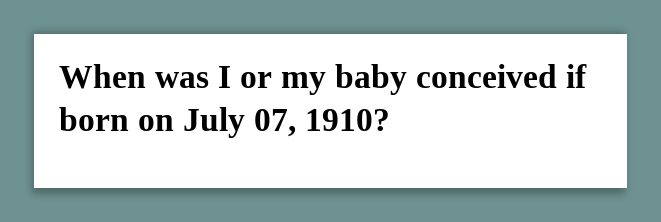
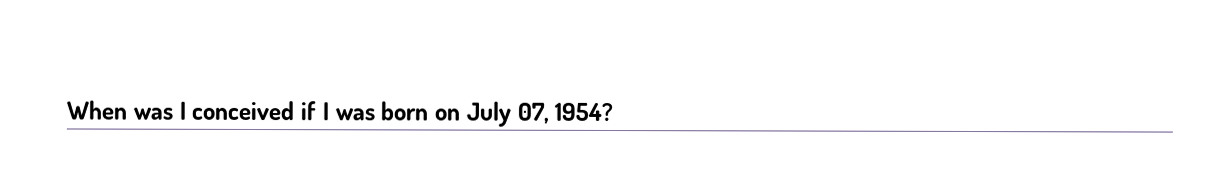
[240,64,588,95] or my baby conceived if -> [191,100,375,121] conceived if I was
[305,109,391,131] 1910? -> [554,102,614,122] 1954?

